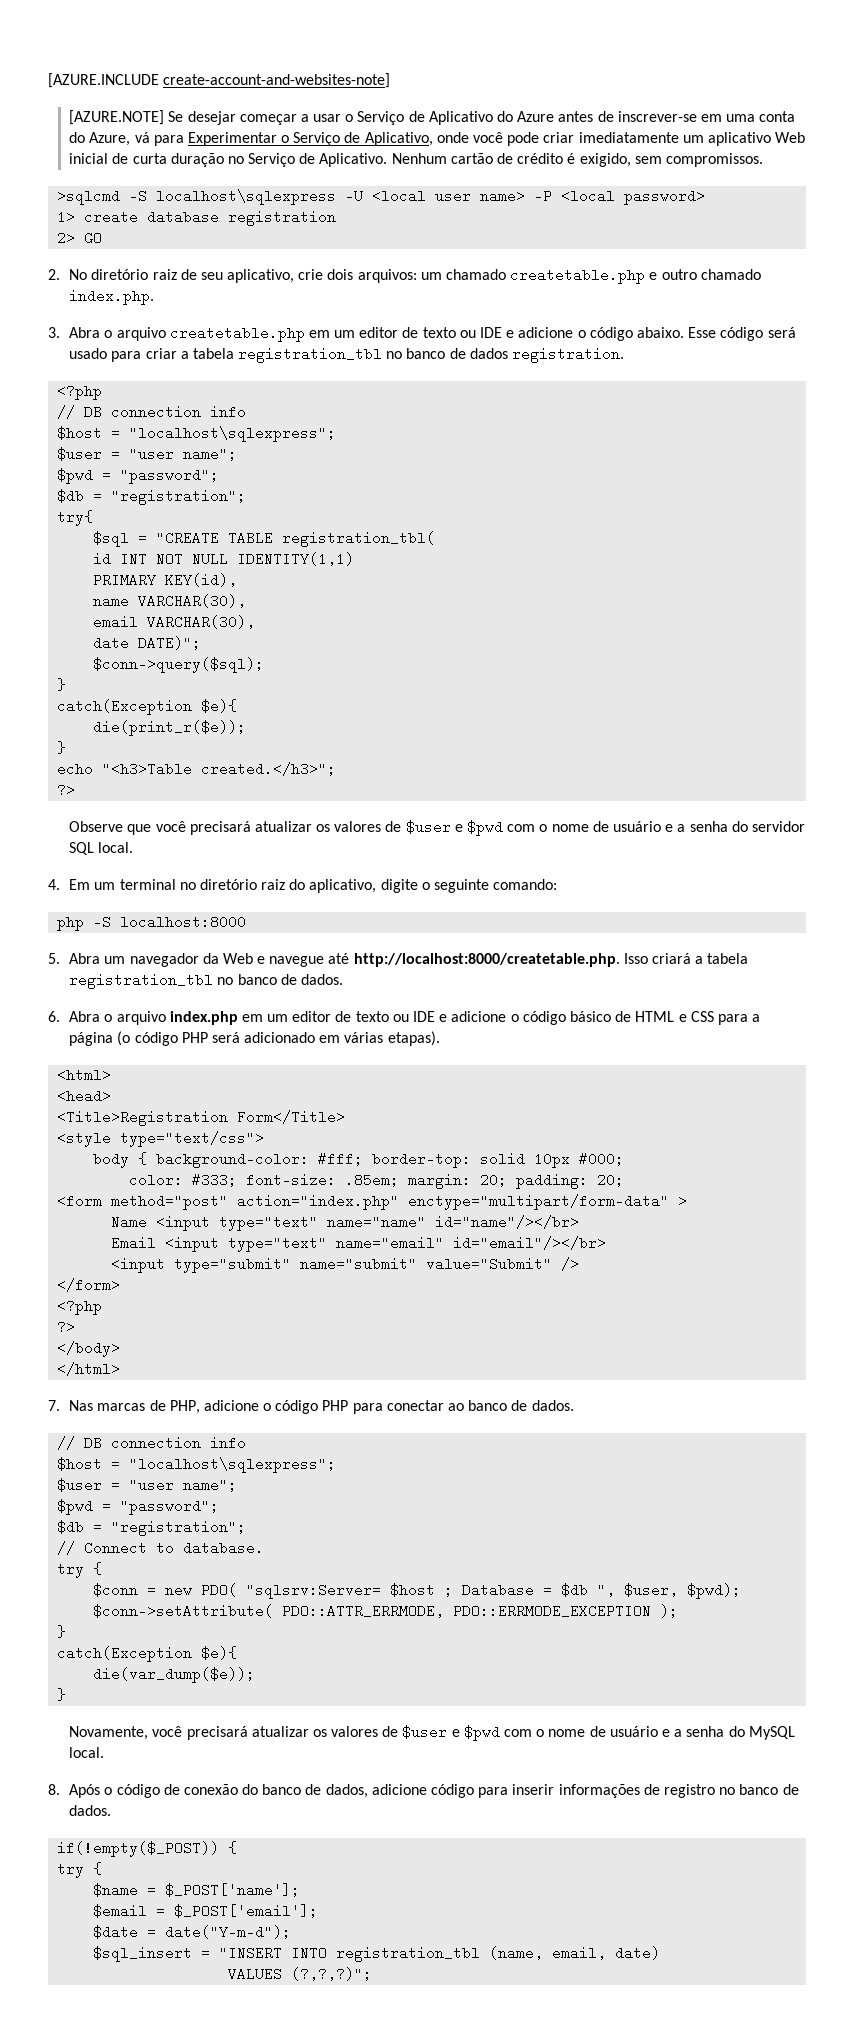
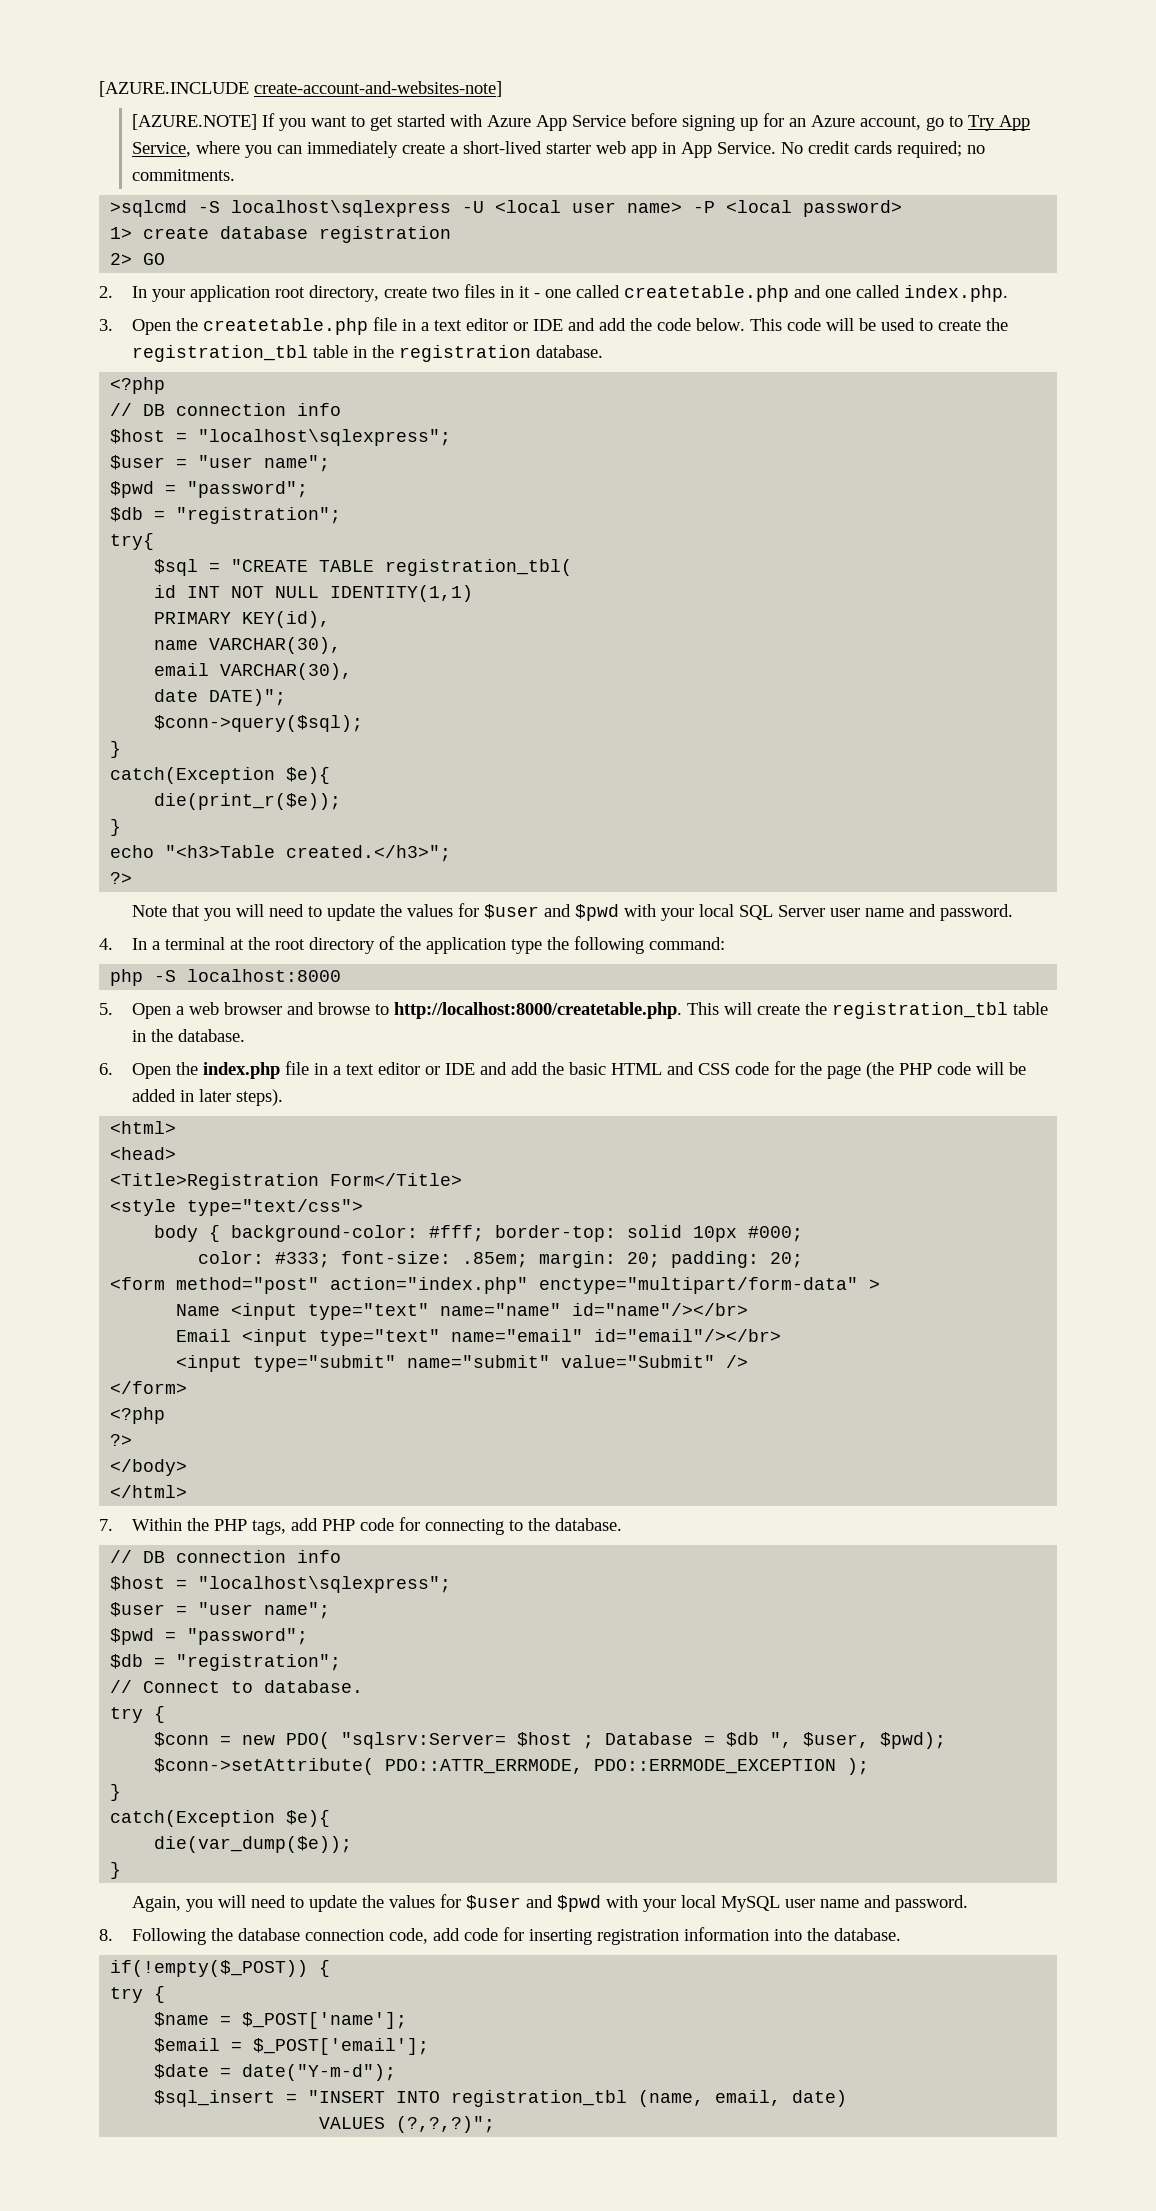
[168,111,796,125] [69,132,806,146] [69,153,763,167] Se desejar começar a usar o Serviço de Aplicativo do Azure antes de inscrever-se em uma conta do Azure, vá para Experimentar o Serviço de Aplicativo, onde você pode criar imediatamente um aplicativo Web inicial de curta duração no Serviço de Aplicativo. Nenhum cartão de crédito é exigido, sem compromissos. -> [261,113,1030,131] [131,141,985,158] [131,169,235,181] If you want to get started with Azure App Service before signing up for an Azure account, go to Try App Service, where you can immediately create a short-lived starter web app in App Service. No credit cards required; no commitments.
[69,268,761,284] [69,289,155,305] [48,326,796,342] [69,347,625,363] No diretório raiz de seu aplicativo, crie dois arquivos: um chamado createtable.php e outro chamado index.php. // 3. Abra o arquivo createtable.php em um editor de texto ou IDE e adicione o código abaixo. Esse código será usado para criar a tabela registration_tbl no banco de dados registration. -> [131,284,1008,302] [99,317,1008,335] [131,345,603,362] In your application root directory, create two files in it - one called createtable.php and one called index.php. // 3. Open the createtable.php file in a text editor or IDE and add the code below. This code will be used to create the registration_tbl table in the registration database.
[69,820,805,836] [69,842,134,855] [48,879,558,893] [57,915,247,931] [48,953,749,967] [69,973,343,989] [48,1011,761,1025] [69,1031,440,1046] Observe que você precisará atualizar os valores de $user e $pwd com o nome de usuário e a senha do servidor SQL local. // 4. Em um terminal no diretório raiz do aplicativo, digite o seguinte comando: // php -S localhost:8000 // 5. Abra um navegador da Web e navegue até http://localhost:8000/createtable.php. Isso criará a tabela registration_tbl no banco de dados. // 6. Abra o arquivo index.php em um editor de texto ou IDE e adicione o código básico de HTML e CSS para a página (o código PHP será adicionado em várias etapas). -> [131,903,1013,921] [99,936,725,954] [110,969,342,986] [99,1002,1048,1019] [131,1029,245,1042] [99,1061,1026,1079] [131,1089,283,1106] Note that you will need to update the values for $user and $pwd with your local SQL Server user name and password. // 4. In a terminal at the root directory of the application type the following command: // php -S localhost:8000 // 5. Open a web browser and browse to http://localhost:8000/createtable.php. This will create the registration_tbl table in the database. // 6. Open the index.php file in a text editor or IDE and add the basic HTML and CSS code for the page (the PHP code will be added in later steps).
[69,1400,574,1414] Nas marcas de PHP, adicione o código PHP para conectar ao banco de dados. -> [131,1517,622,1535] Within the PHP tags, add PHP code for connecting to the database.
[69,1725,795,1741] [69,1747,105,1758] [48,1784,799,1798] [69,1805,112,1816] Novamente, você precisará atualizar os valores de $user e $pwd com o nome de usuário e a senha do MySQL local. // 8. Após o código de conexão do banco de dados, adicione código para inserir informações de registro no banco de dados. -> [131,1894,968,1912] [99,1927,901,1945] Again, you will need to update the values for $user and $pwd with your local MySQL user name and password. // 8. Following the database connection code, add code for inserting registration information into the database.

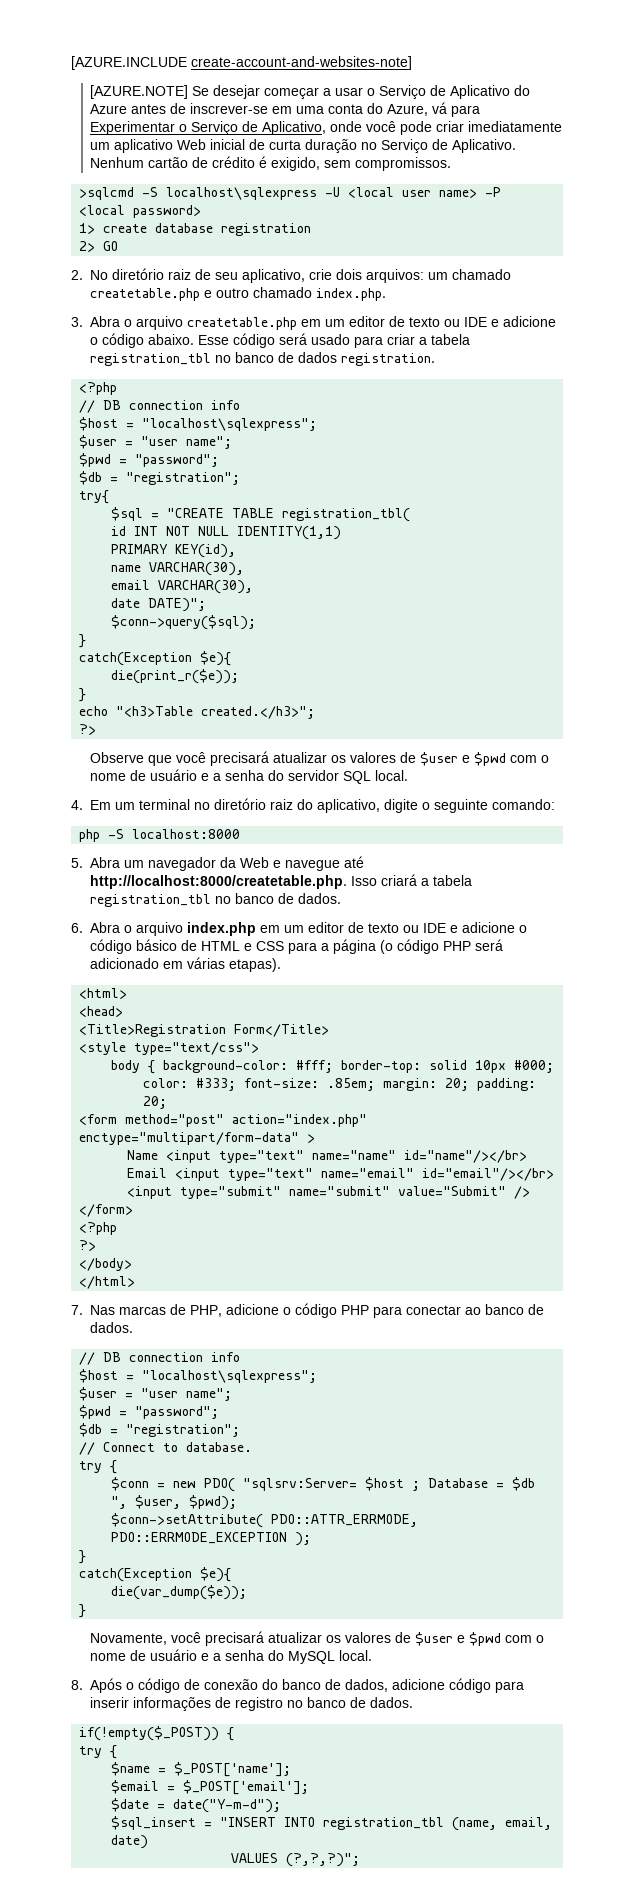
[261,113,1030,131] [131,141,985,158] [131,169,235,181] If you want to get started with Azure App Service before signing up for an Azure account, go to Try App Service, where you can immediately create a short-lived starter web app in App Service. No credit cards required; no commitments. -> [192,85,531,99] [90,102,481,117] [90,121,563,135] [90,139,517,153] [90,156,452,171] Se desejar começar a usar o Serviço de Aplicativo do Azure antes de inscrever-se em uma conta do Azure, vá para Experimentar o Serviço de Aplicativo, onde você pode criar imediatamente um aplicativo Web inicial de curta duração no Serviço de Aplicativo. Nenhum cartão de crédito é exigido, sem compromissos.
[131,284,1008,302] [99,317,1008,335] [131,345,603,362] In your application root directory, create two files in it - one called createtable.php and one called index.php. // 3. Open the createtable.php file in a text editor or IDE and add the code below. This code will be used to create the registration_tbl table in the registration database. -> [90,268,512,283] [90,287,387,301] [71,316,557,330] [90,333,471,348] [90,352,436,366] No diretório raiz de seu aplicativo, crie dois arquivos: um chamado createtable.php e outro chamado index.php. // 3. Abra o arquivo createtable.php em um editor de texto ou IDE e adicione o código abaixo. Esse código será usado para criar a tabela registration_tbl no banco de dados registration.
[131,903,1013,921] [99,936,725,954] [110,969,342,986] [99,1002,1048,1019] [131,1029,245,1042] [99,1061,1026,1079] [131,1089,283,1106] Note that you will need to update the values for $user and $pwd with your local SQL Server user name and password. // 4. In a terminal at the root directory of the application type the following command: // php -S localhost:8000 // 5. Open a web browser and browse to http://localhost:8000/createtable.php. This will create the registration_tbl table in the database. // 6. Open the index.php file in a text editor or IDE and add the basic HTML and CSS code for the page (the PHP code will be added in later steps). -> [90,751,550,766] [90,769,409,784] [71,798,556,813] [79,829,241,842] [71,856,365,871] [90,874,473,889] [90,893,342,907] [71,922,528,936] [90,939,504,954] [90,957,282,972] Observe que você precisará atualizar os valores de $user e $pwd com o nome de usuário e a senha do servidor SQL local. // 4. Em um terminal no diretório raiz do aplicativo, digite o seguinte comando: // php -S localhost:8000 // 5. Abra um navegador da Web e navegue até http://localhost:8000/createtable.php. Isso criará a tabela registration_tbl no banco de dados. // 6. Abra o arquivo index.php em um editor de texto ou IDE e adicione o código básico de HTML e CSS para a página (o código PHP será adicionado em várias etapas).
[131,1517,622,1535] Within the PHP tags, add PHP code for connecting to the database. -> [90,1303,545,1318] [90,1322,134,1333] Nas marcas de PHP, adicione o código PHP para conectar ao banco de dados.
[131,1894,968,1912] [99,1927,901,1945] Again, you will need to update the values for $user and $pwd with your local MySQL user name and password. // 8. Following the database connection code, add code for inserting registration information into the database. -> [90,1631,545,1646] [90,1649,373,1664] [71,1678,525,1693] [90,1697,414,1711] Novamente, você precisará atualizar os valores de $user e $pwd com o nome de usuário e a senha do MySQL local. // 8. Após o código de conexão do banco de dados, adicione código para inserir informações de registro no banco de dados.

